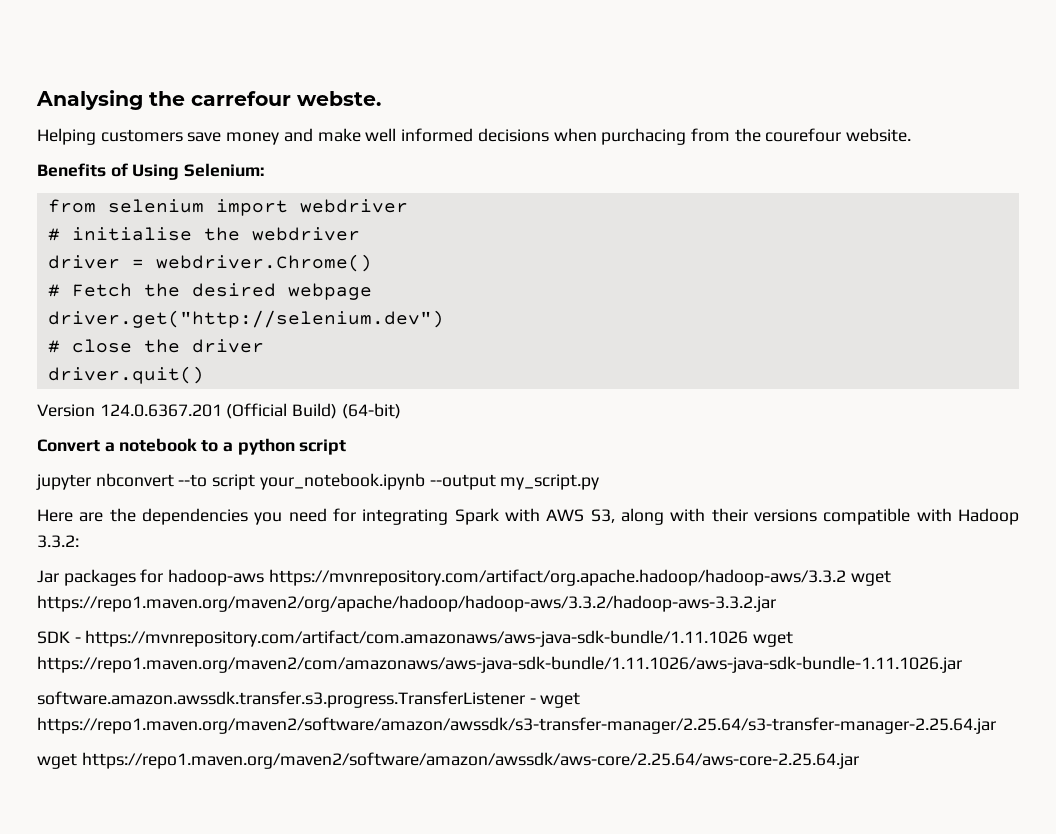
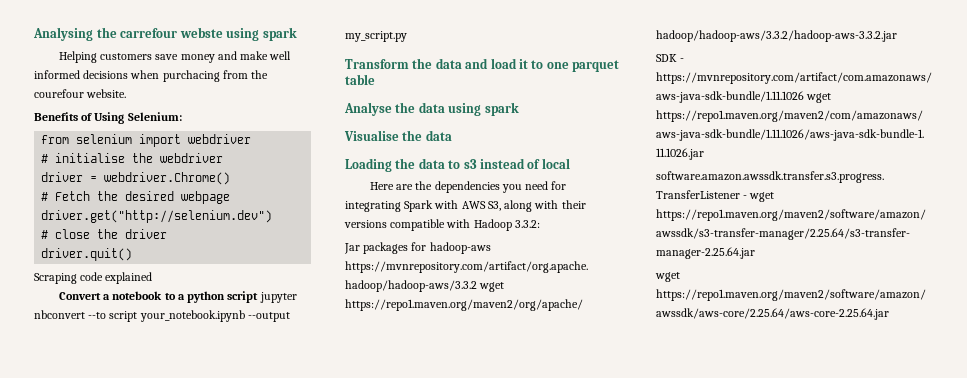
[297,91,381,106] webste. -> [179,27,297,41] webste using spark
[37,403,401,419] Version 124.0.6367.201 (Official Build) (64-bit) -> [34,272,153,284] Scraping code explained
(347, 447) // -> (259, 297) none
(600, 482) none -> [345,58,619,72] [345,74,375,85] [344,102,519,116] [344,130,452,141] [345,158,570,172] // Transform the data and load it to one parquet table // Analyse the data using spark // Visualise the data // Loading the data to s3 instead of local

